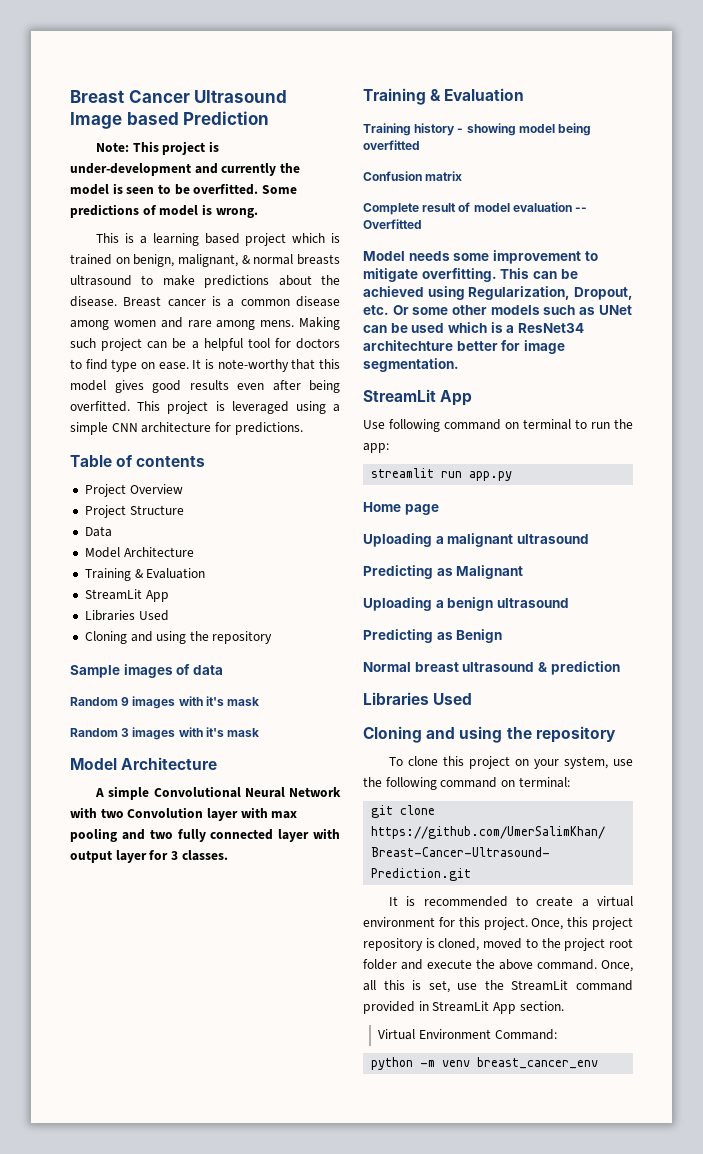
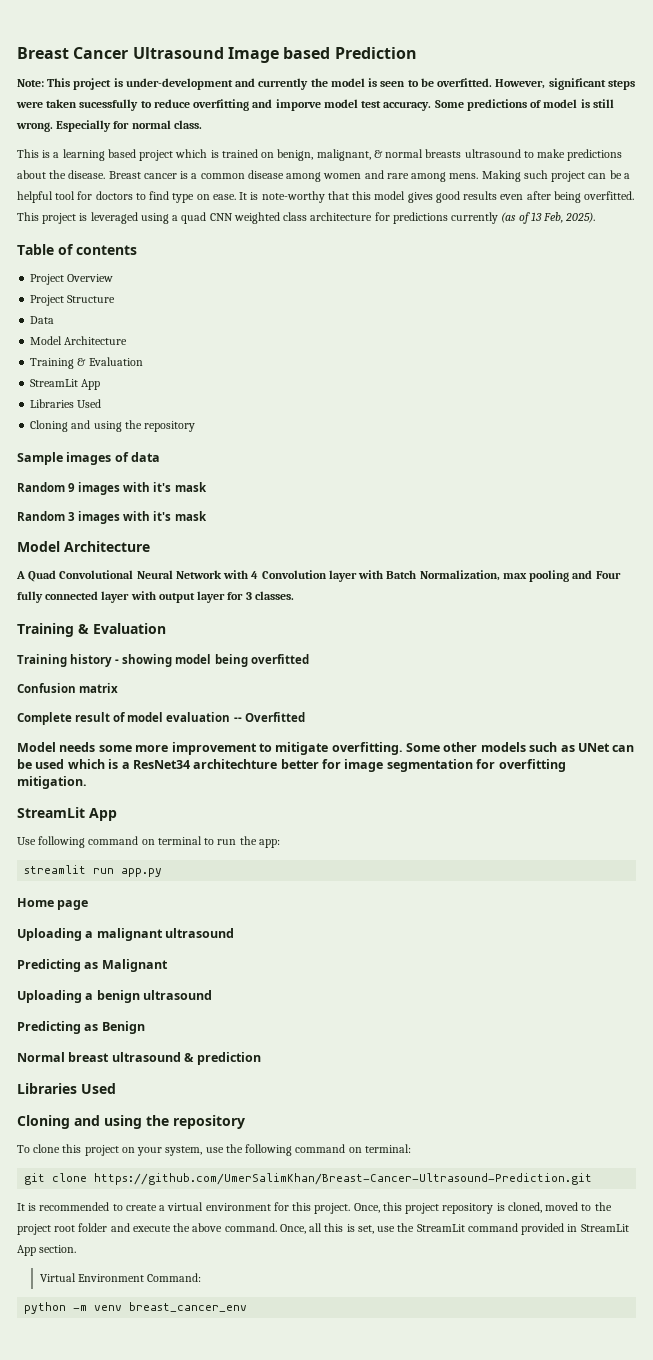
(259, 189) none -> [495,78,635,90] [16,99,432,111] However, significant steps were taken sucessfully to reduce overfitting and imporve model test accuracy.
(212, 209) none -> [592,99,614,108] still
(258, 213) none -> [56,120,202,132] Especially for normal class.
[70,422,303,435] simple CNN architecture for predictions. -> [181,212,596,224] quad CNN weighted class architecture for predictions currently (as of 13 Feb, 2025).
[108,786,150,800] simple -> [28,570,57,582] Quad
[100,808,124,818] two -> [251,571,259,579] 4
(268, 812) none -> [386,570,500,581] Batch Normalization,
[149,829,173,839] two -> [595,571,621,579] Four
(490, 257) none -> [135,745,169,752] more
[500,268,578,279] [363,286,633,300] [363,305,449,315] This can be achieved using Regularization, Dropout, etc. Or some -> [406,743,440,752] Some
[363,358,459,372] segmentation. -> [386,759,566,772] [17,776,87,789] segmentation for overfitting mitigation.

